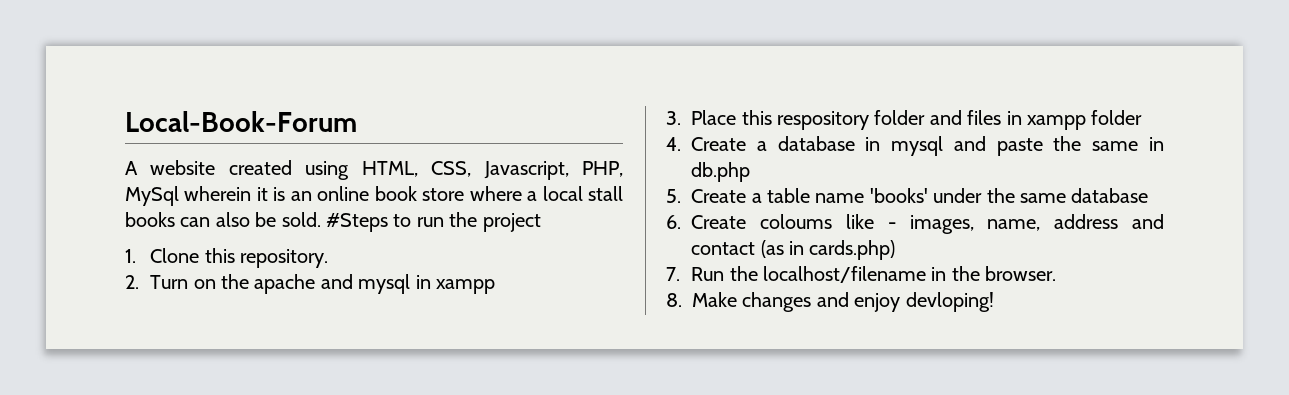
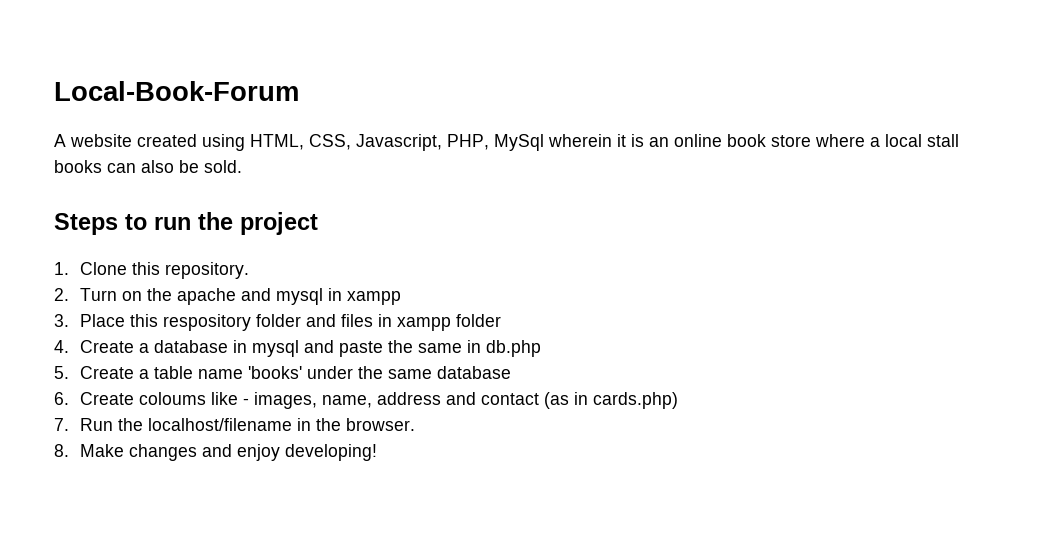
[326,213,388,232] #Steps -> [54,213,118,235] // Steps
[905,292,994,312] devloping! -> [284,444,377,461] developing!

